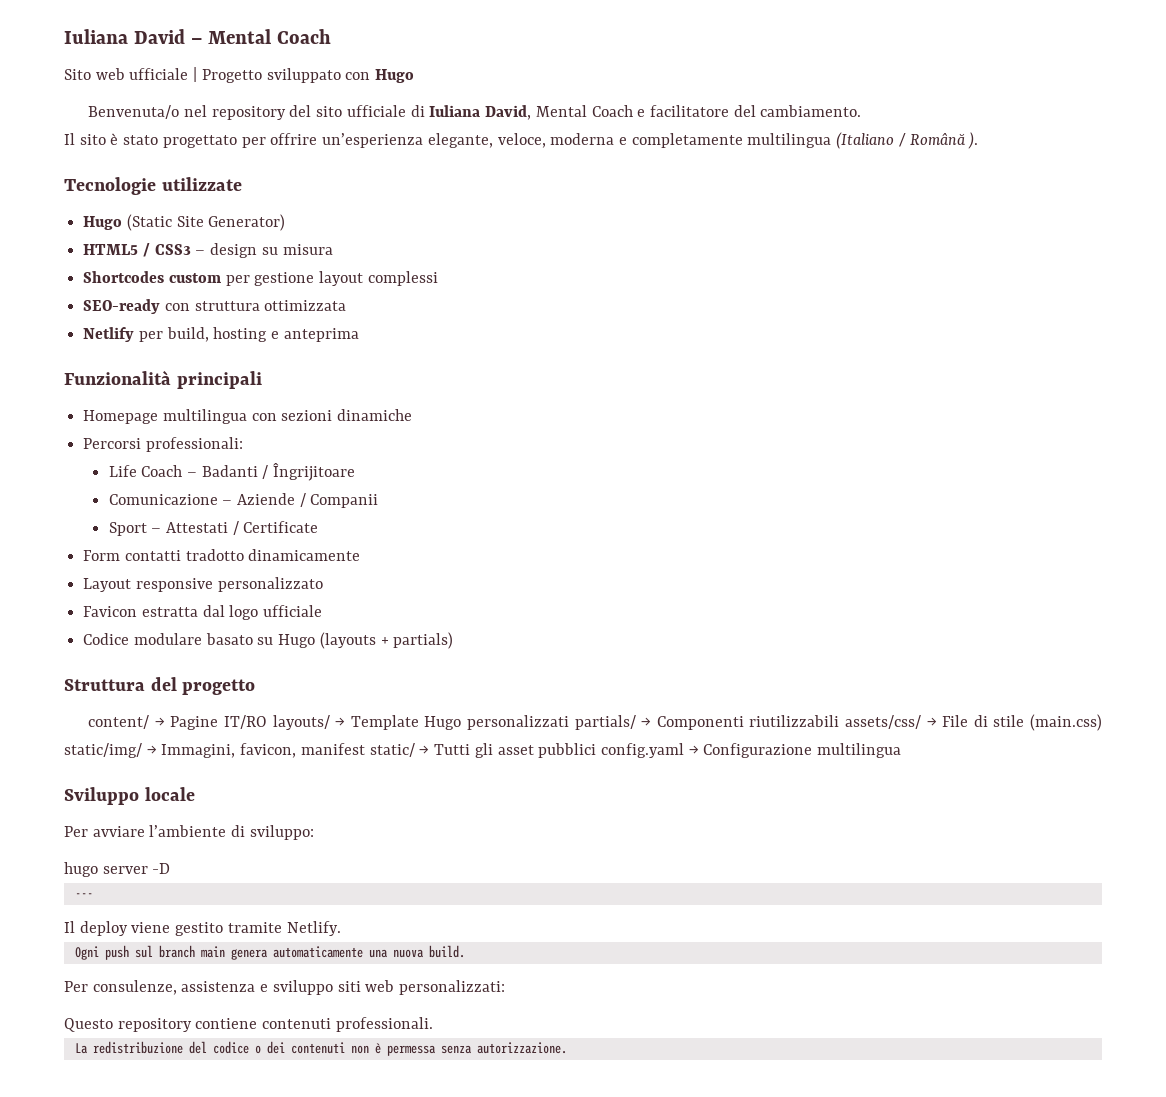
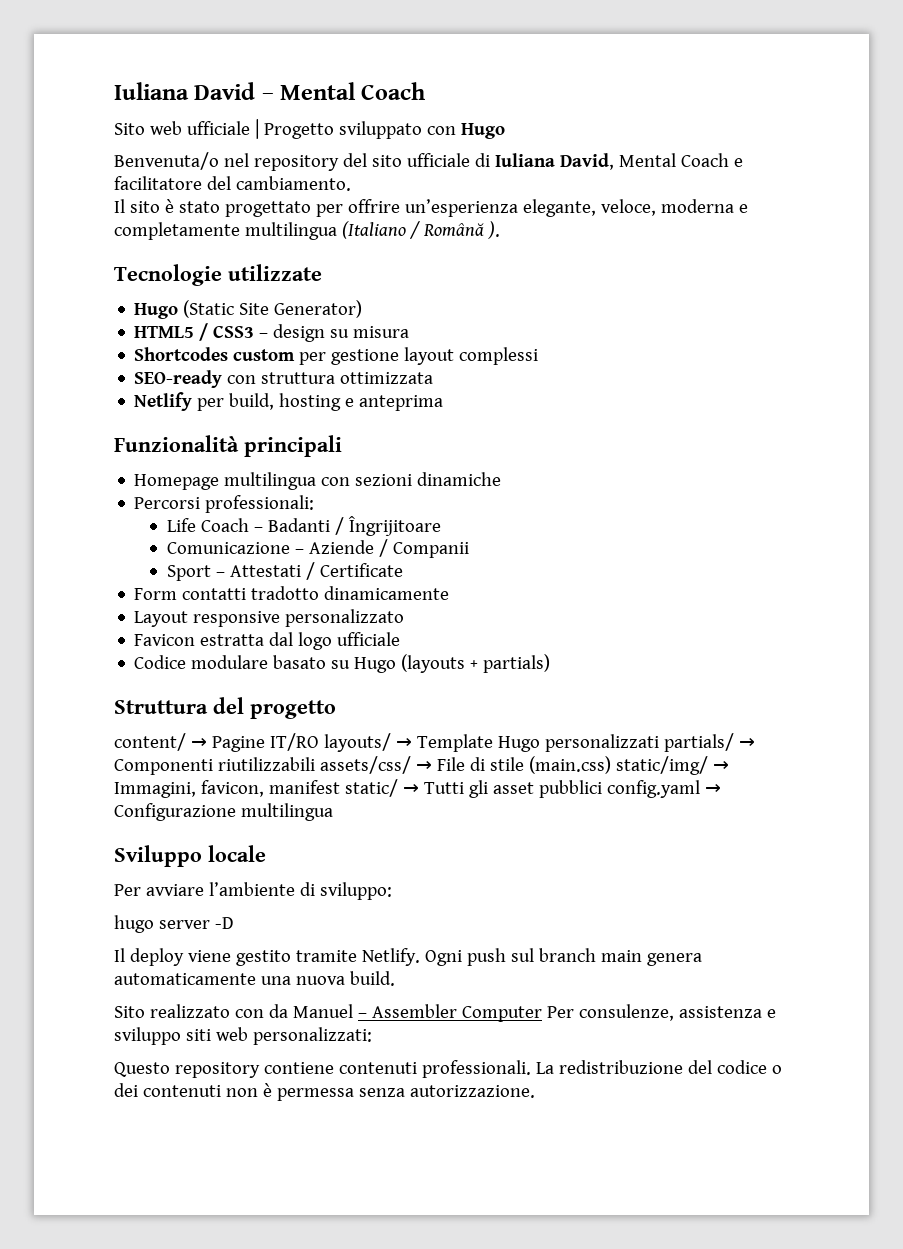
[74,893,93,898] // --- -> (234, 923) none
(341, 928) // -> (420, 957) none
(465, 951) none -> [114,1004,542,1022] Sito realizzato con da Manuel – Assembler Computer
(433, 1024) // -> (531, 1069) none

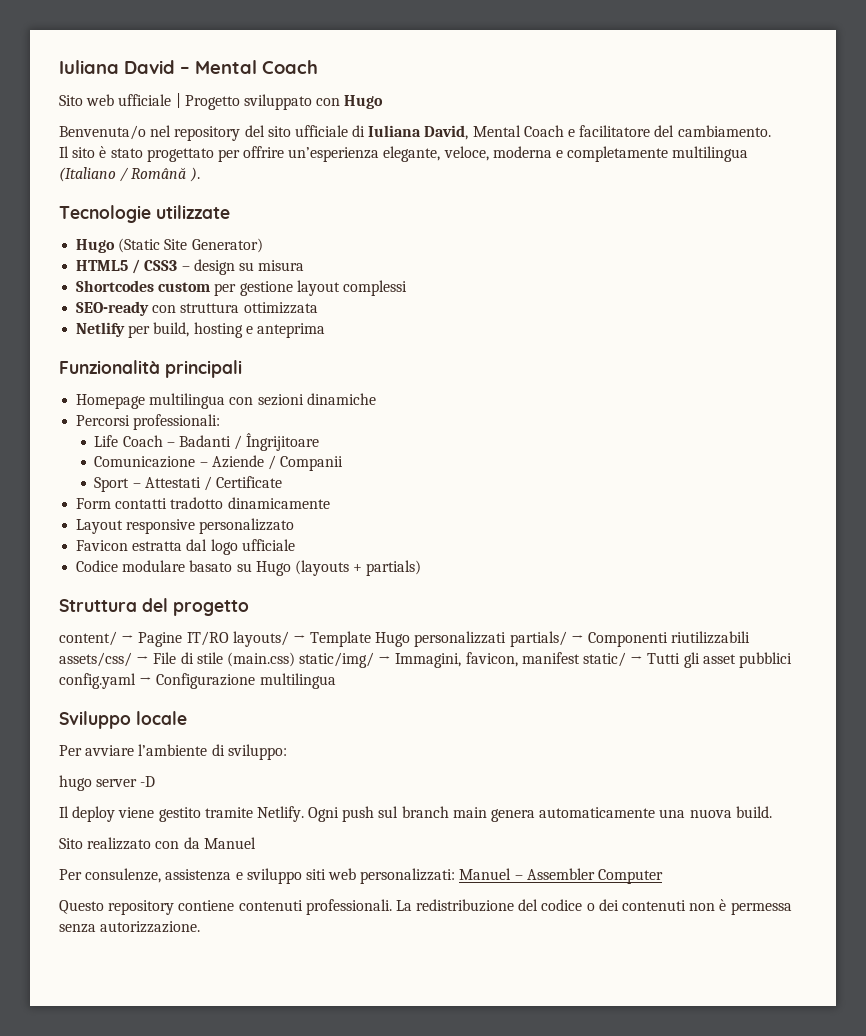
[357,1004,542,1022] – Assembler Computer -> (256, 843) //
(372, 1036) none -> [459,868,664,884] Manuel – Assembler Computer

